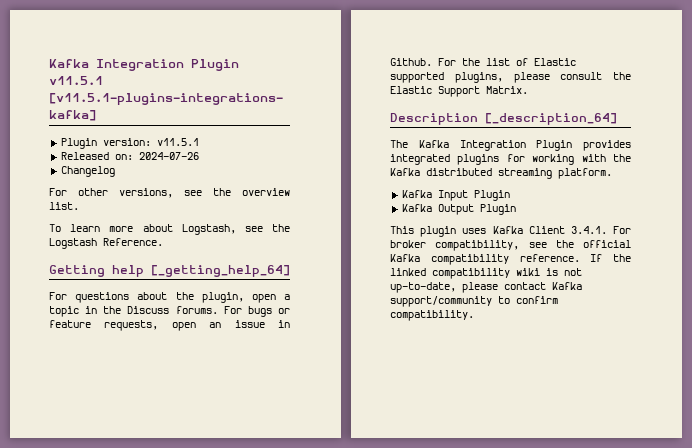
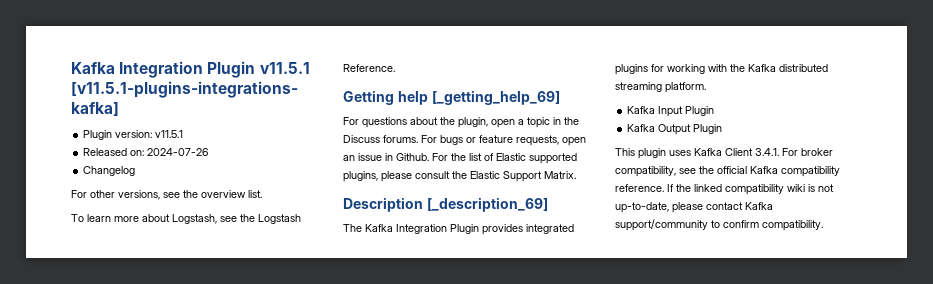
[151,265,290,277] [_getting_help_64] -> [431,90,560,105] [_getting_help_69]
[485,113,617,125] [_description_64] -> [426,197,548,212] [_description_69]

